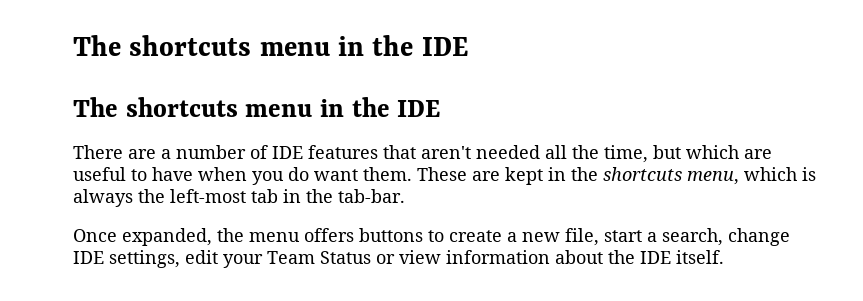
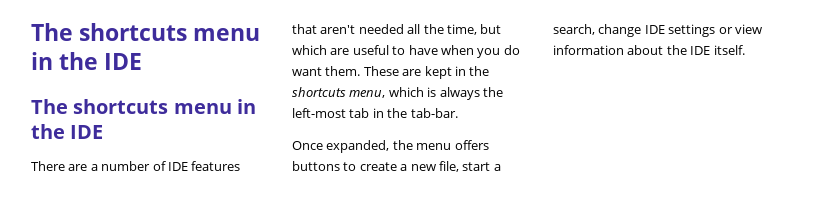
[109,250,371,268] settings, edit your Team Status -> [668,24,716,37] settings

